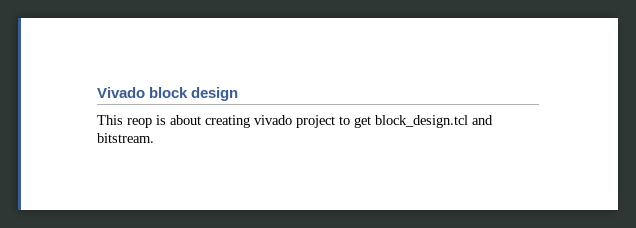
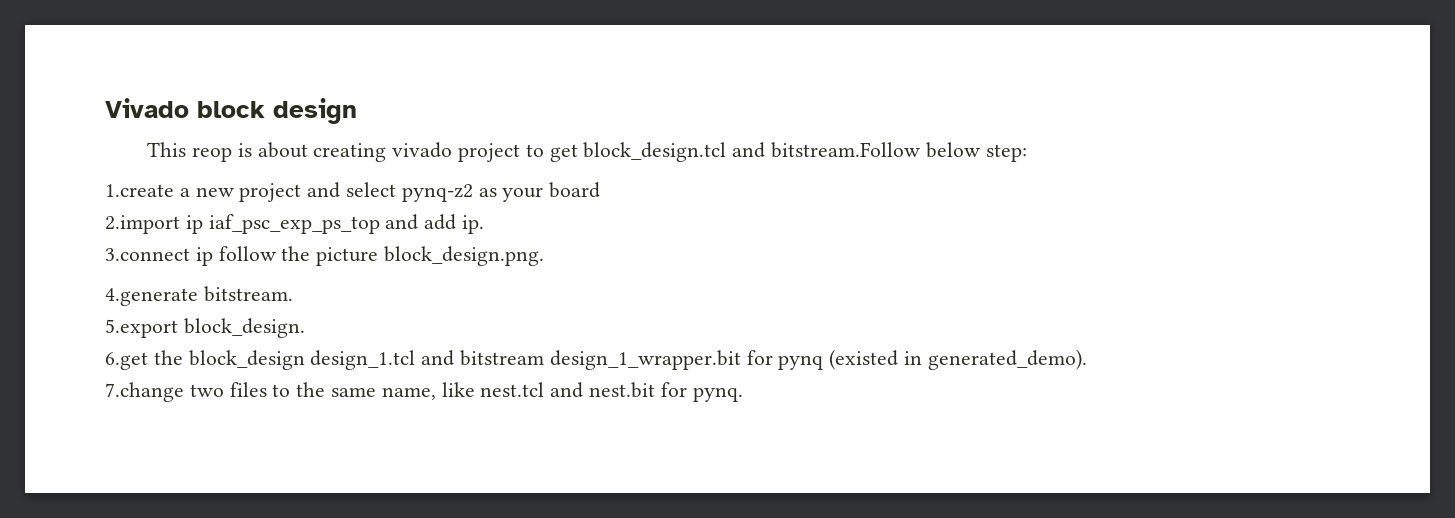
[97,133,154,143] bitstream. -> [771,142,1027,162] [105,182,601,202] [105,214,485,234] [105,246,545,266] [105,286,293,306] [105,318,305,338] [105,349,1087,370] [105,382,743,402] bitstream.Follow below step: // 1.create a new project and select pynq-z2 as your board // 2.import ip iaf_psc_exp_ps_top and add ip. // 3.connect ip follow the picture block_design.png. // 4.generate bitstream. // 5.export block_design. // 6.get the block_design design_1.tcl and bitstream design_1_wrapper.bit for pynq (existed in generated_demo). // 7.change two files to the same name, like nest.tcl and nest.bit for pynq.

